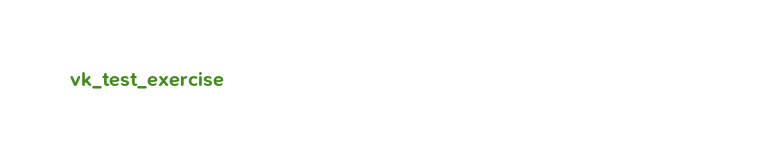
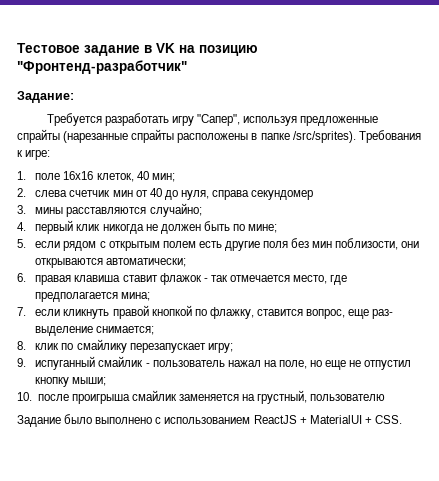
[70,71,224,89] vk_test_exercise -> [17,43,258,56] [17,60,187,74] [17,91,74,103] [46,113,379,126] [17,129,421,143] [17,150,51,160] [17,171,175,182] [17,188,314,200] [17,203,202,217] [17,220,278,234] [17,238,420,251] [35,258,187,268] [17,273,348,285] [35,292,151,302] [17,305,394,319] [35,326,155,336] [17,339,233,353] [17,356,412,370] [35,377,107,387] [17,390,386,404] [17,414,402,427] Тестовое задание в VK на позицию "Фронтенд-разработчик" // Задание: // Требуется разработать игру "Сапер", используя предложенные спрайты (нарезанные спрайты расположены в папке /src/sprites). Требования к игре: // 1. поле 16х16 клеток, 40 мин; // 2. слева счетчик мин от 40 до нуля, справа секундомер // 3. мины расставляются случайно; // 4. первый клик никогда не должен быть по мине; // 5. если рядом с открытым полем есть другие поля без мин поблизости, они открываются автоматически; // 6. правая клавиша ставит флажок - так отмечается место, где предполагается мина; // 7. если кликнуть правой кнопкой по флажку, ставится вопрос, еще раз- выделение снимается; // 8. клик по смайлику перезапускает игру; // 9. испуганный смайлик - пользователь нажал на поле, но еще не отпустил кнопку мыши; // 10. после проигрыша смайлик заменяется на грустный, пользователю // Задание было выполнено с использованием ReactJS + MaterialUI + CSS.

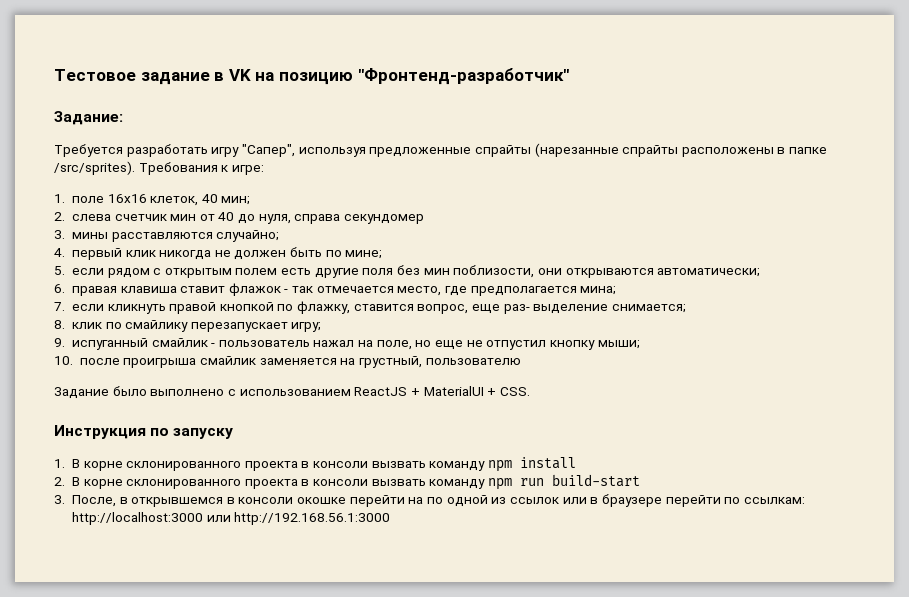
(402, 419) none -> [54,425,234,439] [54,457,577,472] [54,474,641,490] [54,494,805,507] [71,512,391,525] // Инструкция по запуску // 1. В корне склонированного проекта в консоли вызвать команду npm install // 2. В корне склонированного проекта в консоли вызвать команду npm run build-start // 3. После, в открывшемся в консоли окошке перейти на по одной из ссылок или в браузере перейти по ссылкам: http://localhost:3000 или http://192.168.56.1:3000

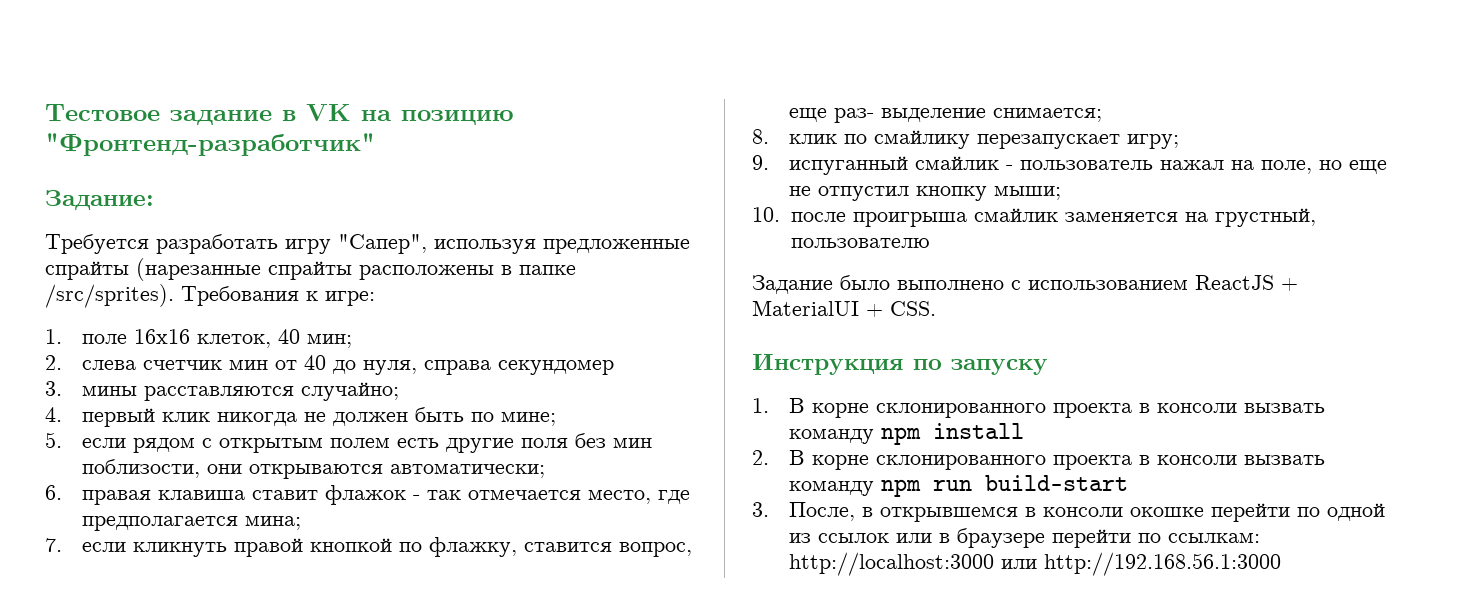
[408,497,424,504] на -> (1291, 512) none

